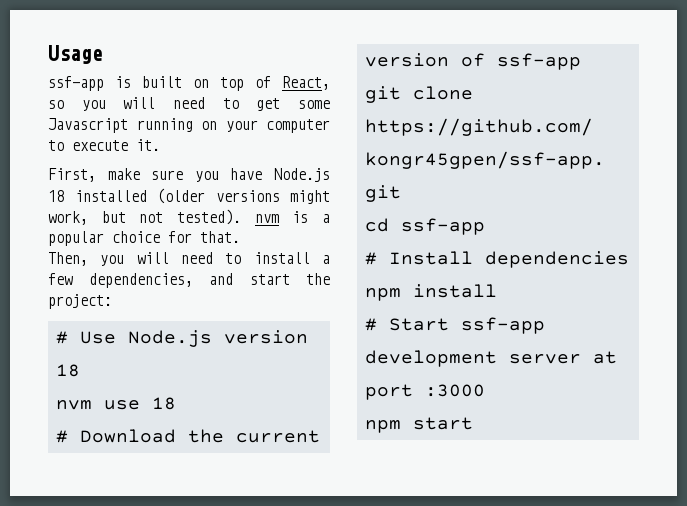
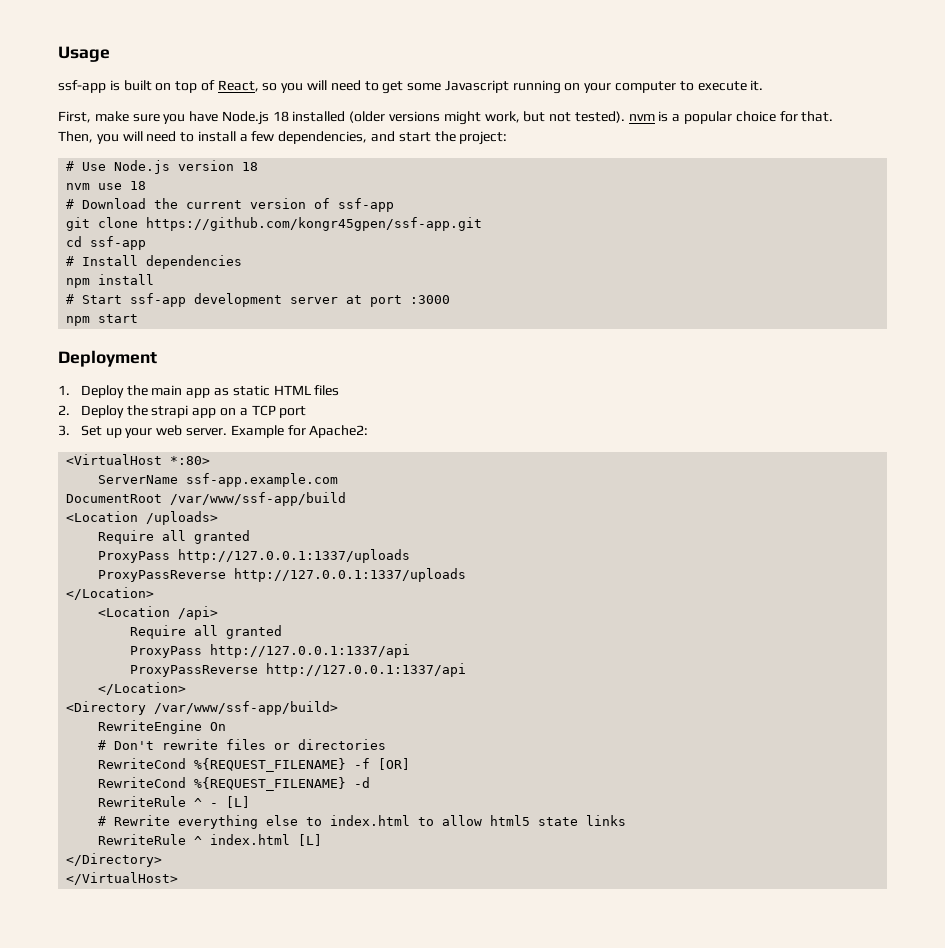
(473, 423) none -> [58,350,157,367] [58,385,340,398] [58,405,307,418] [58,425,369,438] [66,454,211,465] [98,473,339,487] [66,492,347,506] [66,511,219,525] [98,530,251,544] [98,549,411,563] [98,568,467,582] [66,587,155,600] [98,606,219,620] [130,625,283,639] [130,644,411,658] [130,663,467,677] [98,682,187,695] [66,701,339,715] [98,720,227,734] [98,739,387,750] [98,758,411,772] [98,777,371,791] [98,796,251,808] [98,815,627,829] [98,834,323,846] [66,853,163,867] [66,872,179,885] // Deployment // 1. Deploy the main app as static HTML files // 2. Deploy the strapi app on a TCP port // 3. Set up your web server. Example for Apache2: // <VirtualHost *:80> // ServerName ssf-app.example.com // DocumentRoot /var/www/ssf-app/build // <Location /uploads> // Require all granted // ProxyPass http://127.0.0.1:1337/uploads // ProxyPassReverse http://127.0.0.1:1337/uploads // </Location> // <Location /api> // Require all granted // ProxyPass http://127.0.0.1:1337/api // ProxyPassReverse http://127.0.0.1:1337/api // </Location> // <Directory /var/www/ssf-app/build> // RewriteEngine On // # Don't rewrite files or directories // RewriteCond %{REQUEST_FILENAME} -f [OR] // RewriteCond %{REQUEST_FILENAME} -d // RewriteRule ^ - [L] // # Rewrite everything else to index.html to allow html5 state links // RewriteRule ^ index.html [L] // </Directory> // </VirtualHost>

